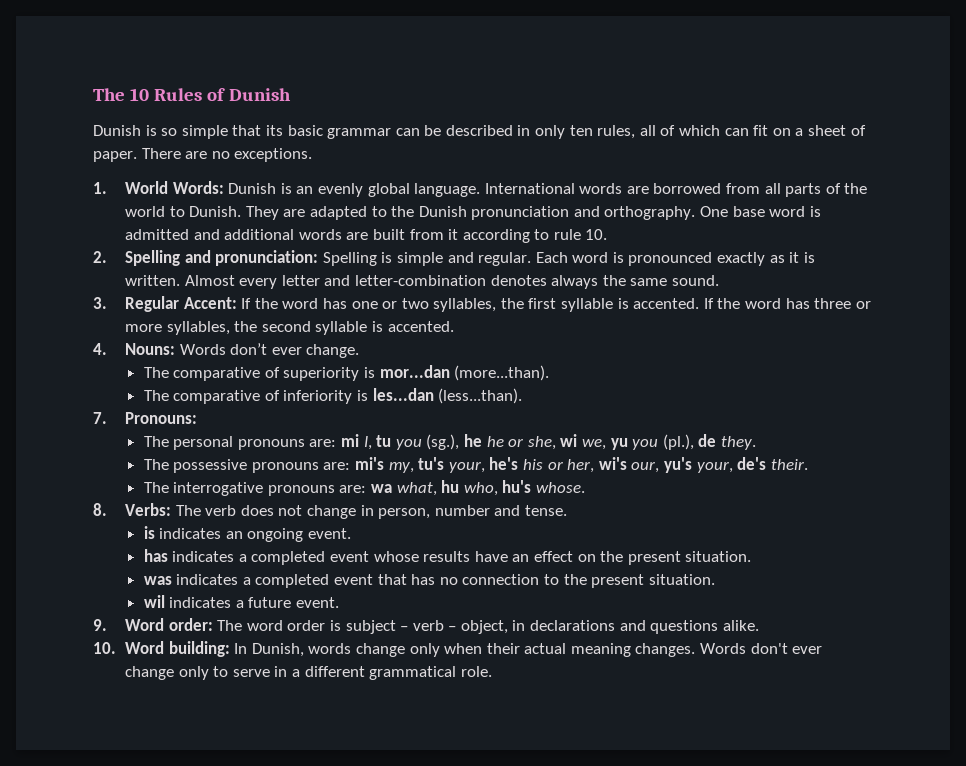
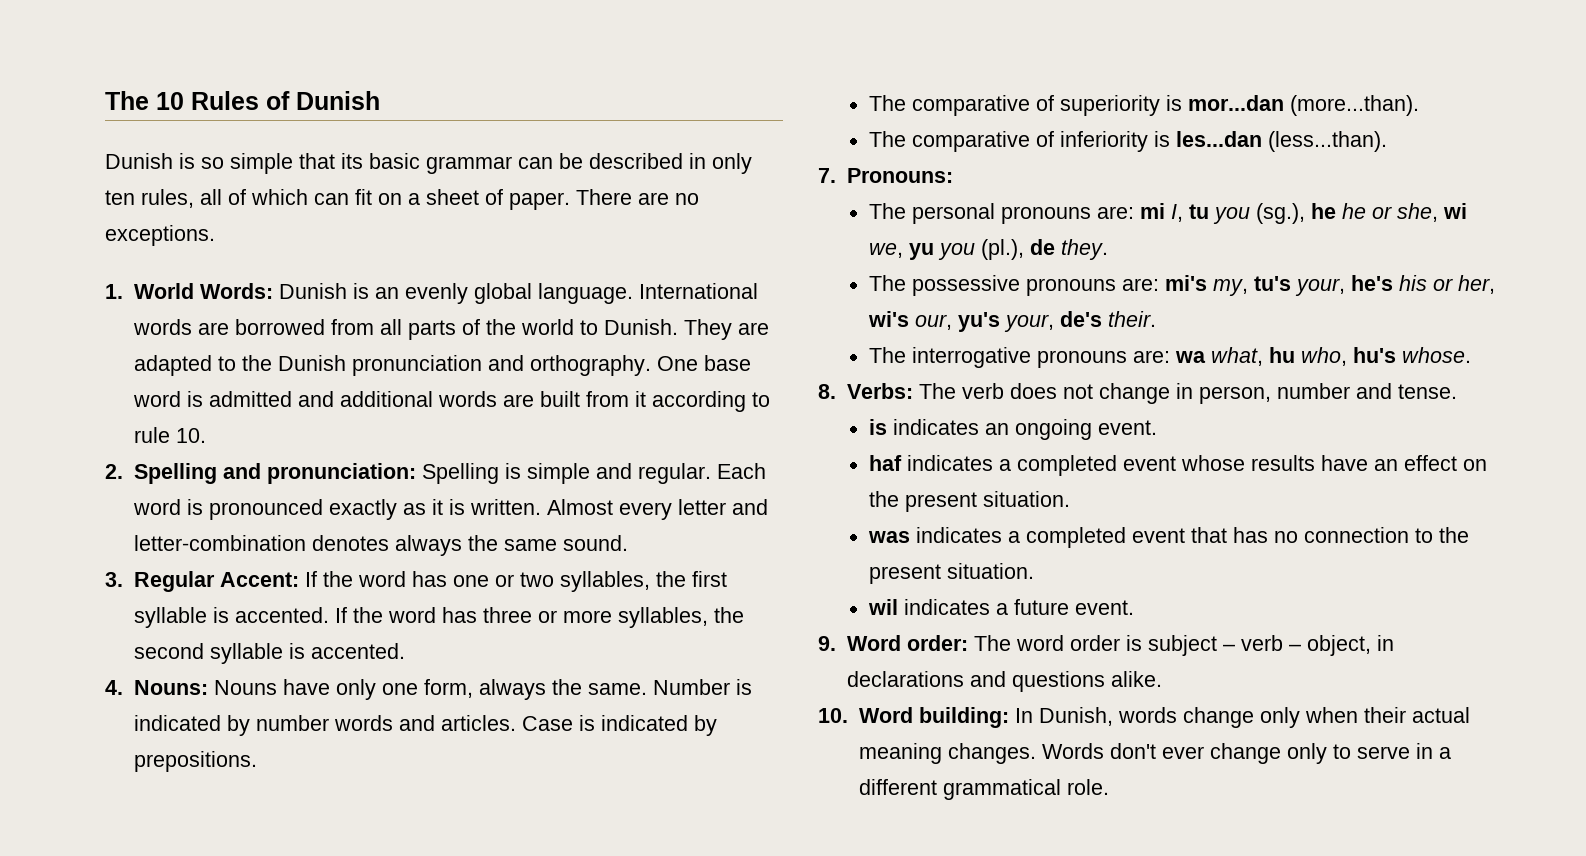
[179,343,360,358] Words don’t ever change. -> [213,679,752,700] [133,715,717,736] [133,751,257,772] Nouns have only one form, always the same. Number is indicated by number words and articles. Case is indicated by prepositions.
[143,549,168,562] has -> [868,455,902,471] haf

